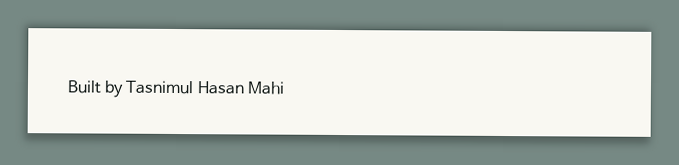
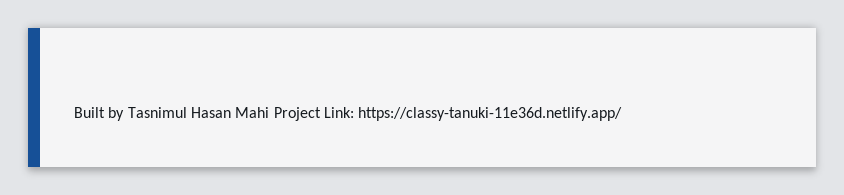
(285, 88) none -> [273,107,623,121] Project Link: https://classy-tanuki-11e36d.netlify.app/

